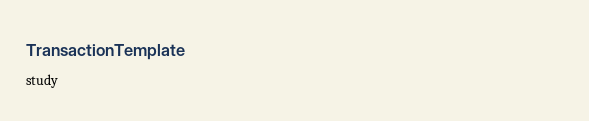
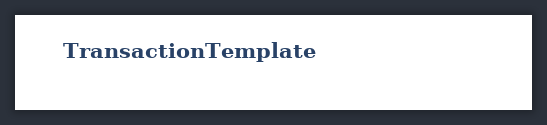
[26,74,58,88] // study -> (316, 52) none

